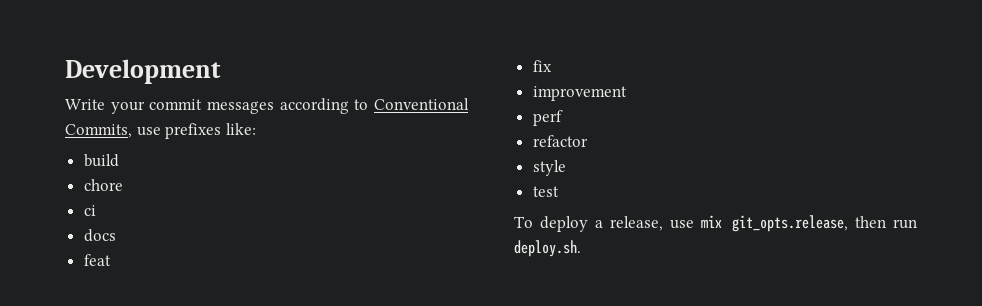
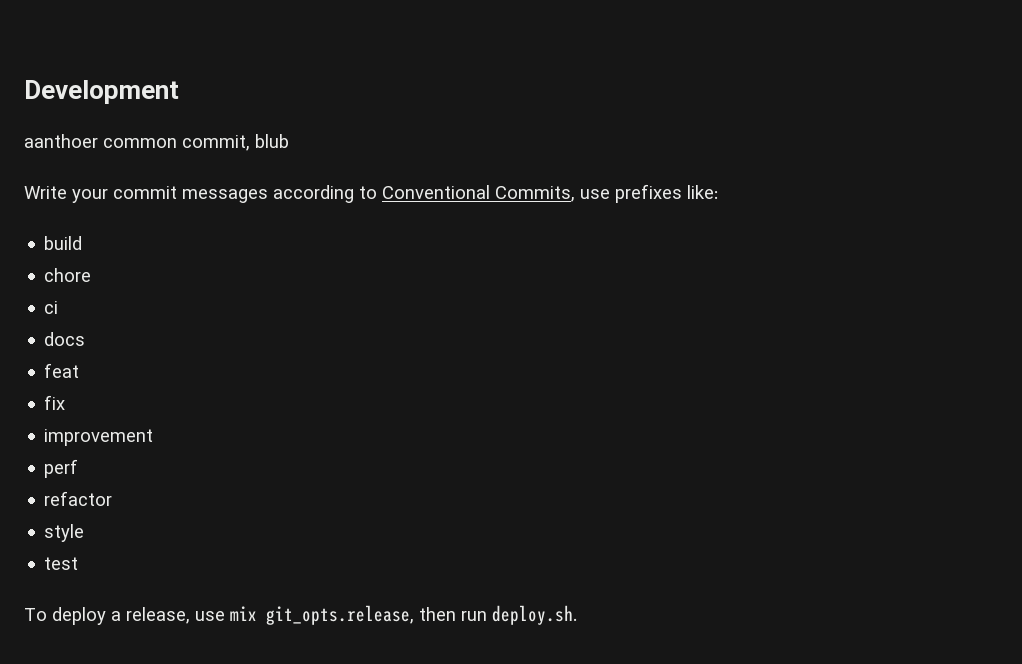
(221, 71) none -> [24,134,289,151] // aanthoer common commit, blub

